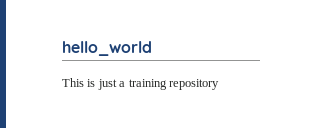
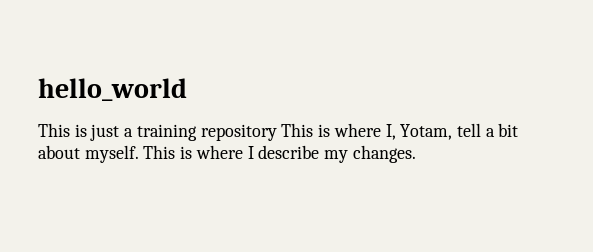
(219, 84) none -> [281,123,519,140] [38,145,416,163] This is where I, Yotam, tell a bit about myself. This is where I describe my changes.

